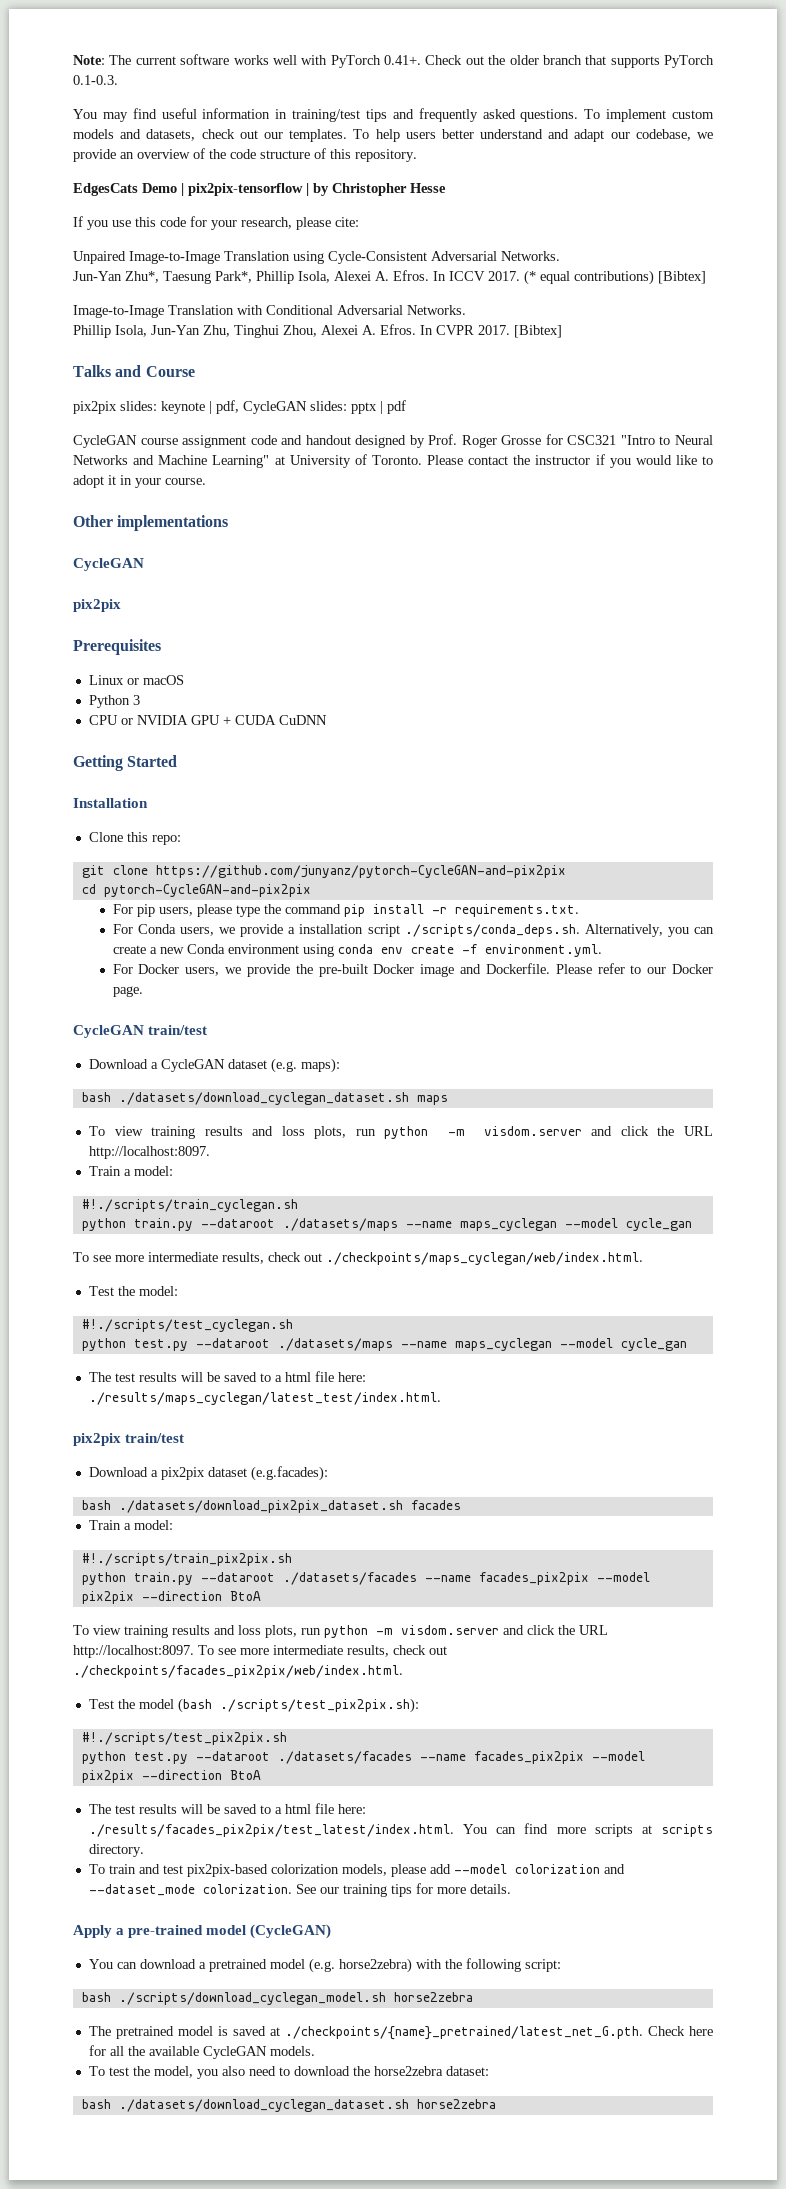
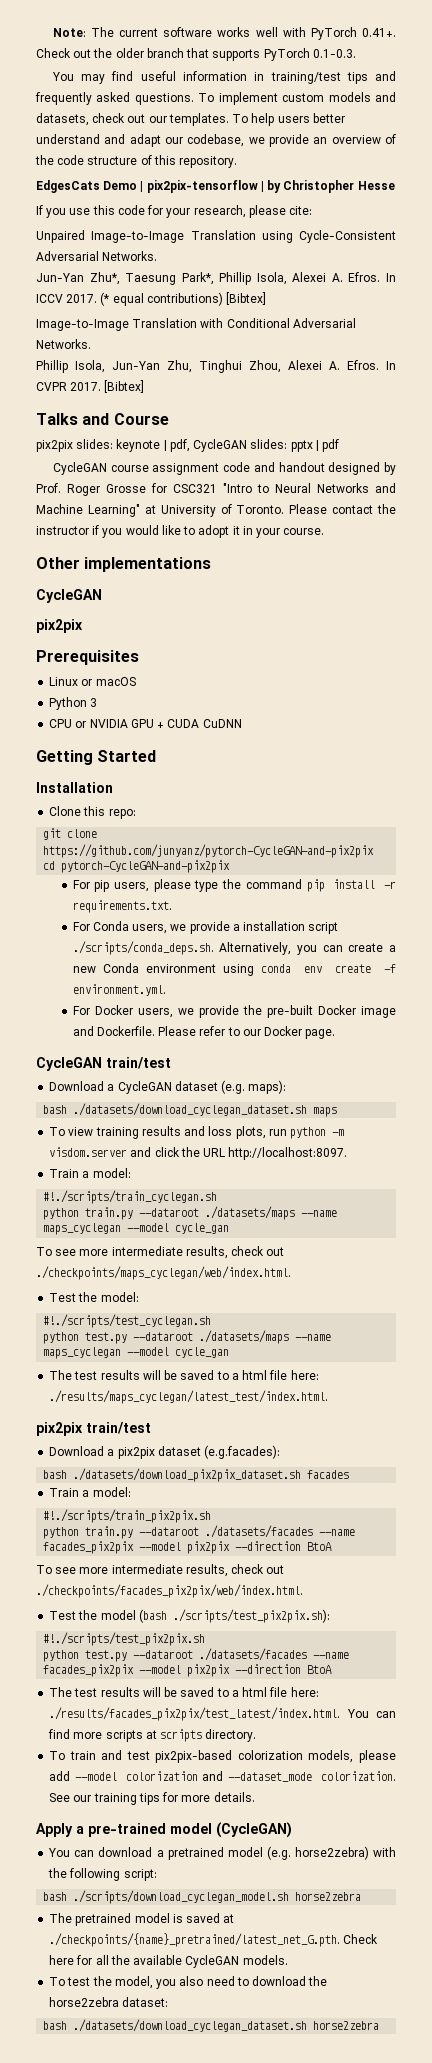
[93,1625,608,1638] [73,1645,214,1658] view training results and loss plots, run python -m visdom.server and click the URL http://localhost:8097. To -> (52, 1569) none

